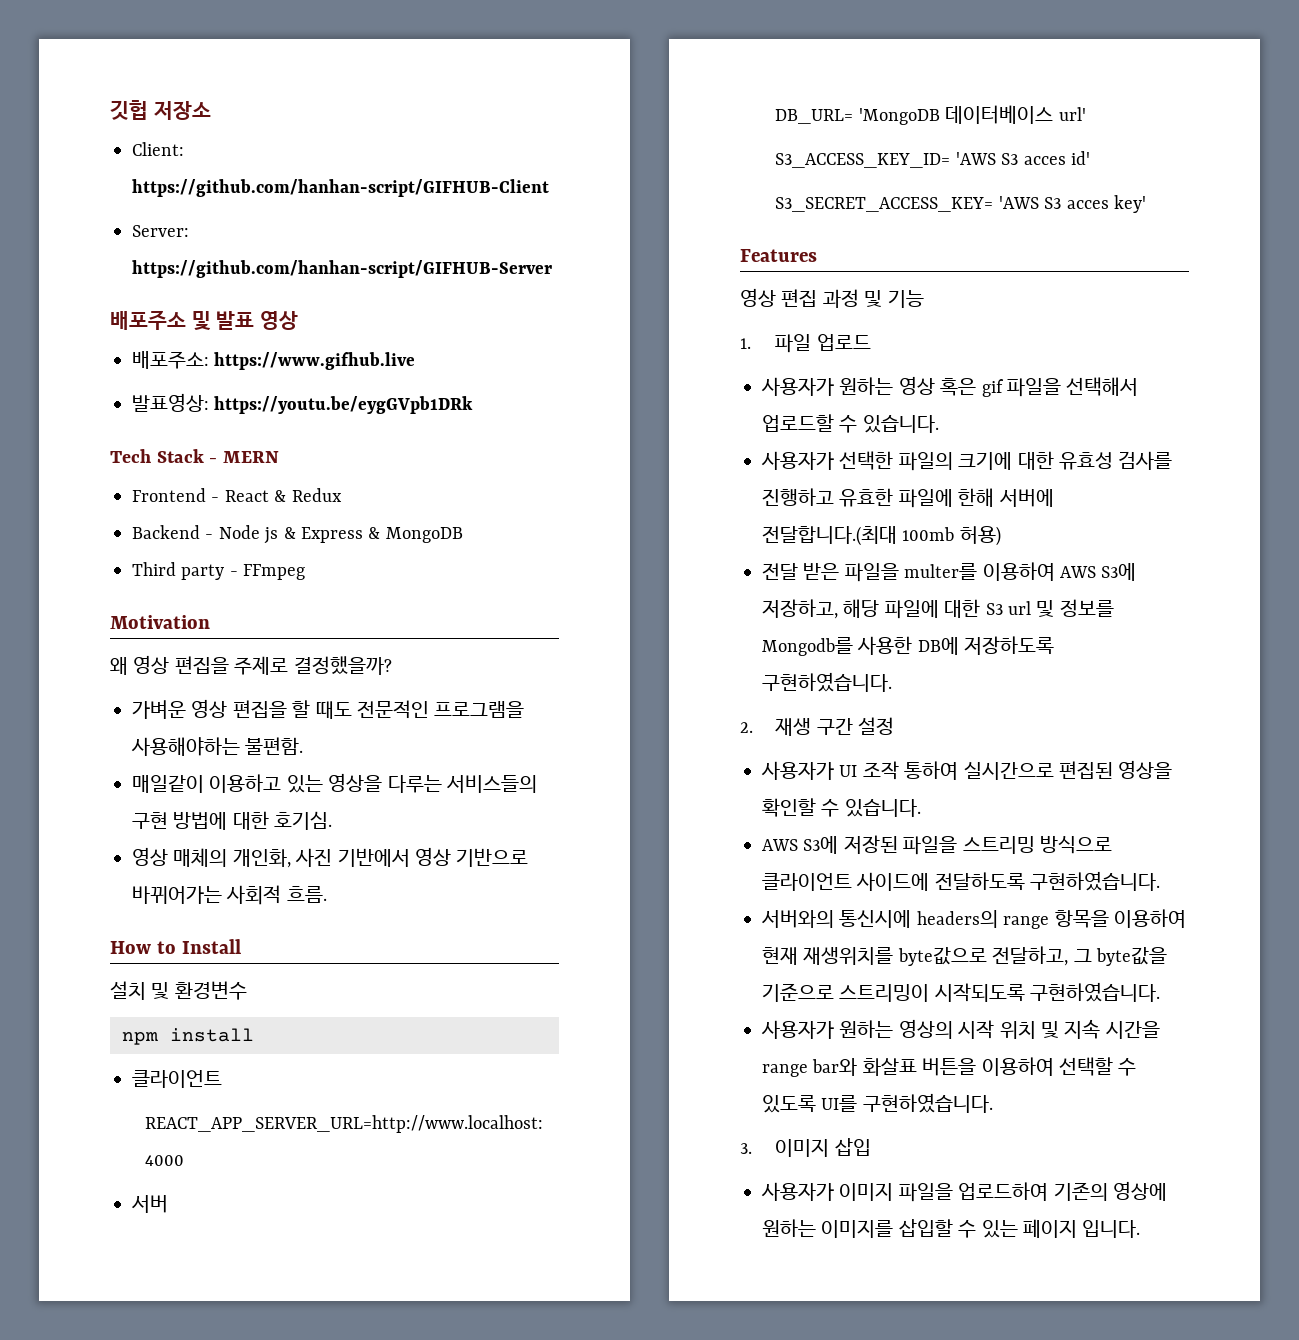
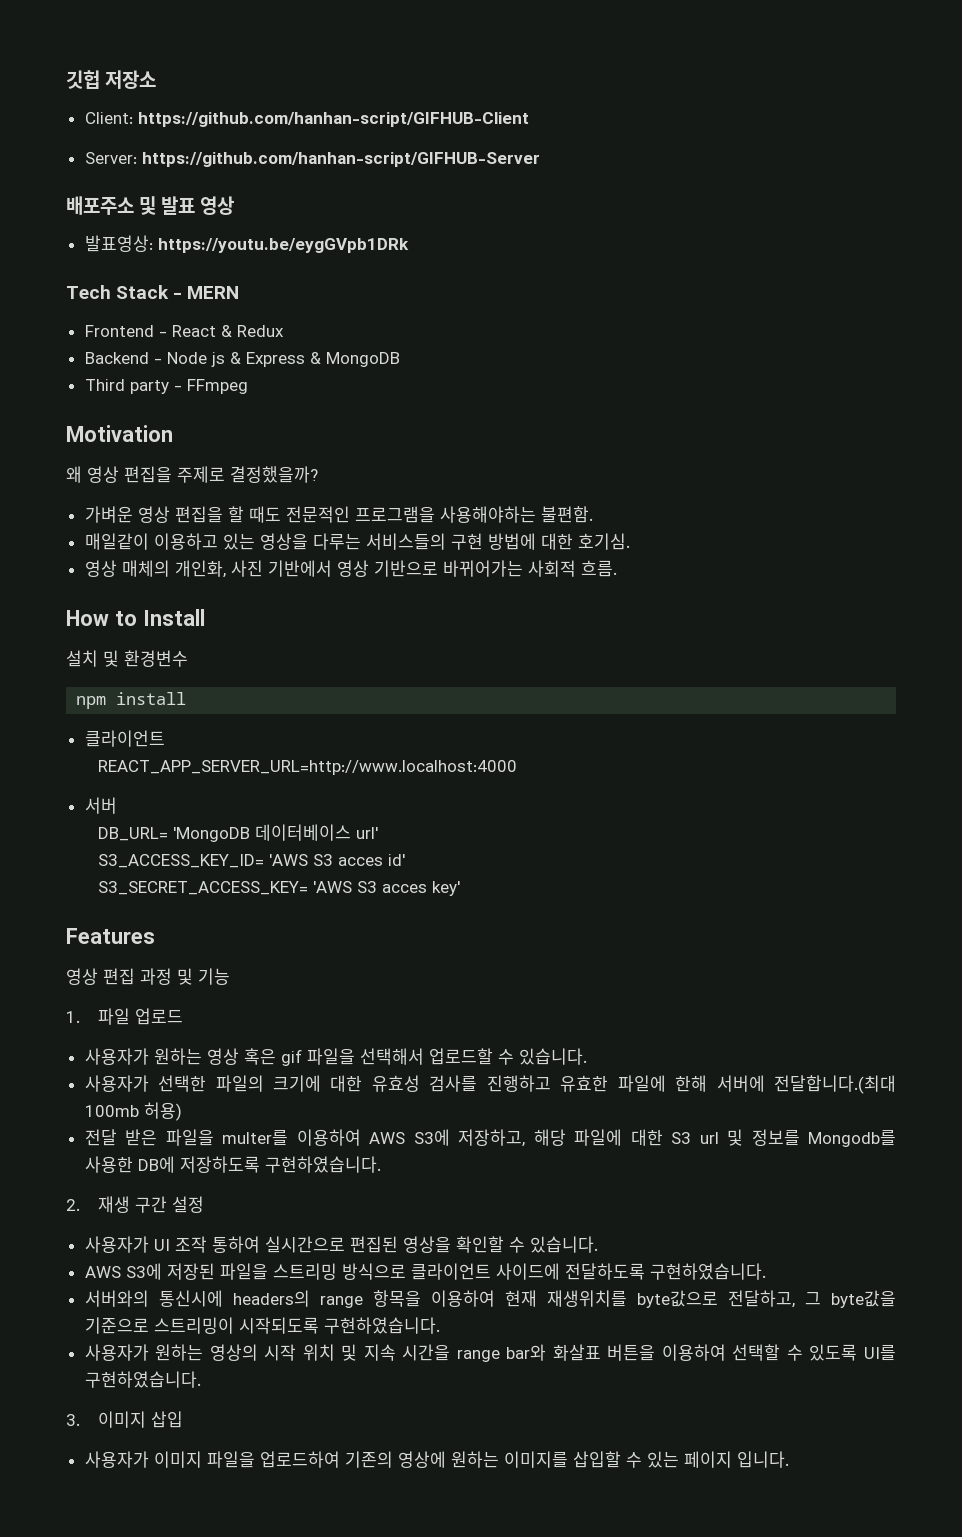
[132,351,416,370] // 배포주소: https://www.gifhub.live -> (235, 205) none

